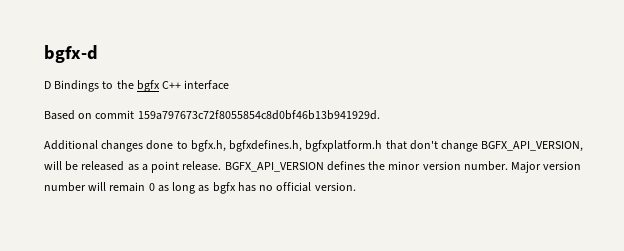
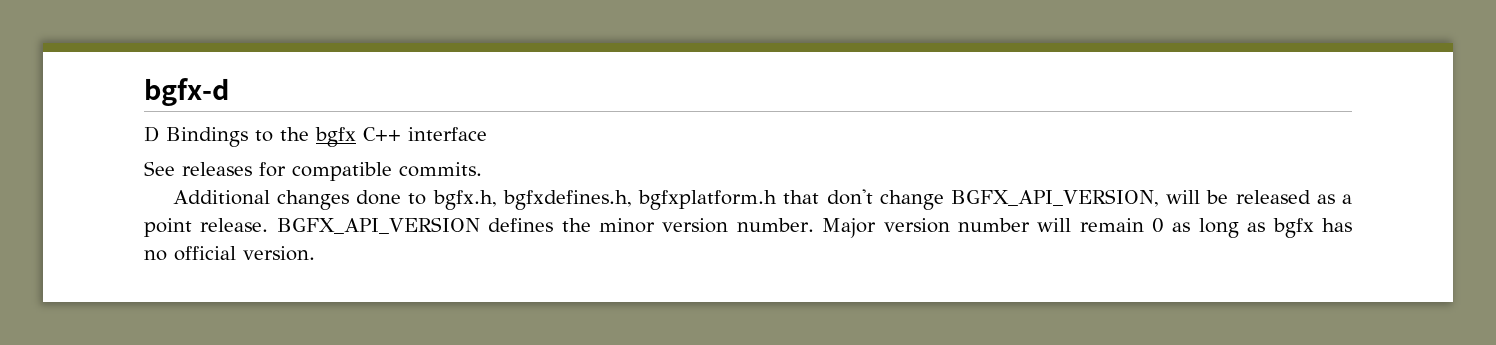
[44,110,380,120] Based on commit 159a797673c72f8055854c8d0bf46b13b941929d. -> [144,161,482,181] See releases for compatible commits.

